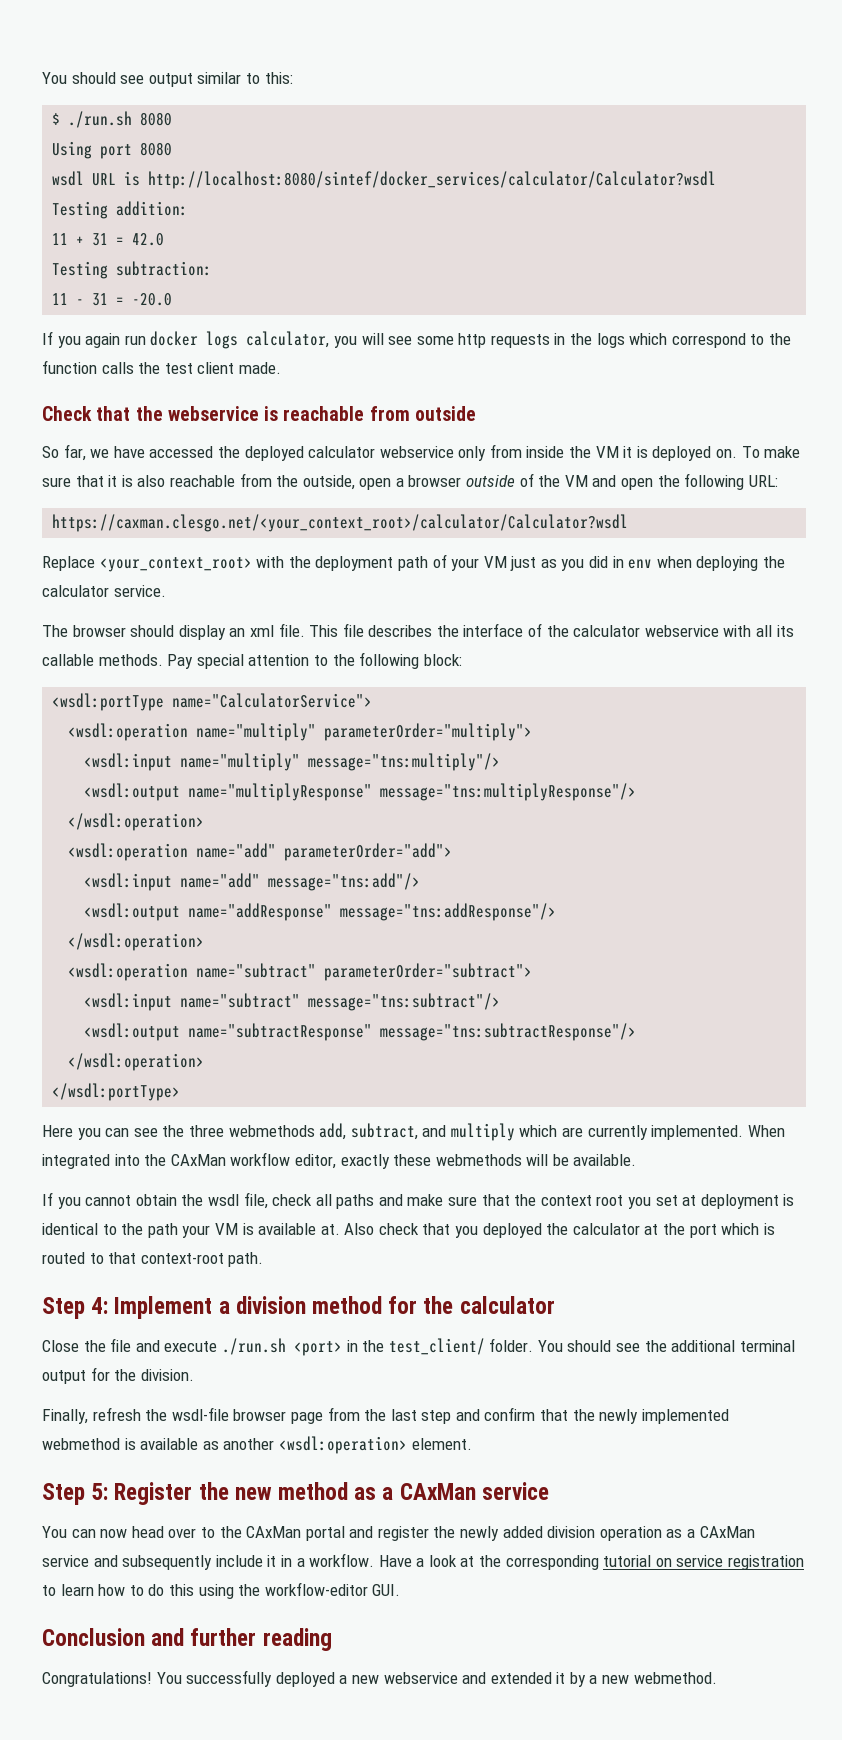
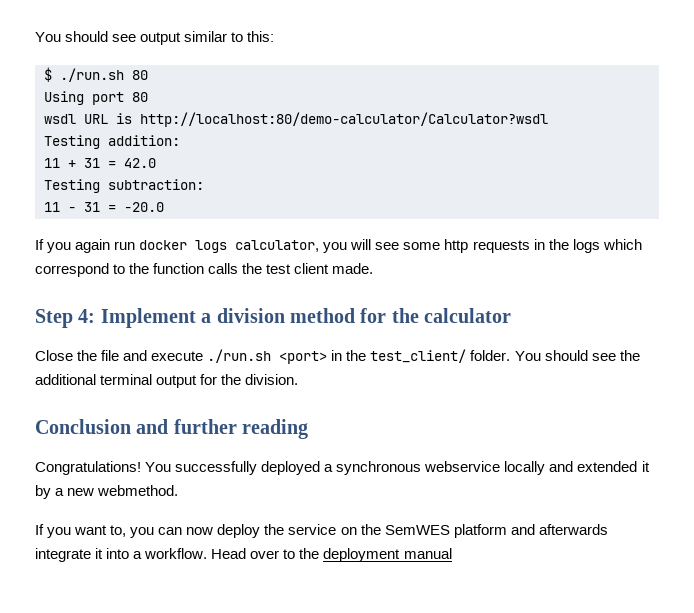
[140,112,173,126] 8080 -> [132,70,148,80] 80
[140,142,173,156] 8080 -> [132,92,148,102] 80
[148,171,717,189] http://localhost:8080/sintef/docker_services/calculator/Calculator?wsdl -> [140,112,548,127] http://localhost:80/demo-calculator/Calculator?wsdl
[42,406,476,421] [42,444,801,461] [42,473,778,490] [52,514,629,532] [42,554,786,572] [42,585,166,597] [42,623,794,640] [42,652,462,669] [52,693,373,711] [68,723,533,741] [84,753,501,771] [84,783,637,801] [68,813,205,831] [68,843,453,861] [84,873,421,891] [84,903,557,921] [68,933,205,951] [68,963,533,981] [84,993,501,1011] [84,1023,637,1041] [68,1053,205,1071] [52,1083,181,1101] [42,1123,785,1141] [42,1152,637,1169] [42,1192,795,1209] [42,1223,775,1238] [42,1252,264,1267] // Check that the webservice is reachable from outside // So far, we have accessed the deployed calculator webservice only from inside the VM it is deployed on. To make sure that it is also reachable from the outside, open a browser outside of the VM and open the following URL: // https://caxman.clesgo.net/<your_context_root>/calculator/Calculator?wsdl // Replace <your_context_root> with the deployment path of your VM just as you did in env when deploying the calculator service. // The browser should display an xml file. This file describes the interface of the calculator webservice with all its callable methods. Pay special attention to the following block: // <wsdl:portType name="CalculatorService"> // <wsdl:operation name="multiply" parameterOrder="multiply"> // <wsdl:input name="multiply" message="tns:multiply"/> // <wsdl:output name="multiplyResponse" message="tns:multiplyResponse"/> // </wsdl:operation> // <wsdl:operation name="add" parameterOrder="add"> // <wsdl:input name="add" message="tns:add"/> // <wsdl:output name="addResponse" message="tns:addResponse"/> // </wsdl:operation> // <wsdl:operation name="subtract" parameterOrder="subtract"> // <wsdl:input name="subtract" message="tns:subtract"/> // <wsdl:output name="subtractResponse" message="tns:subtractResponse"/> // </wsdl:operation> // </wsdl:portType> // Here you can see the three webmethods add, subtract, and multiply which are currently implemented. When integrated into the CAxMan workflow editor, exactly these webmethods will be available. // If you cannot obtain the wsdl file, check all paths and make sure that the context root you set at deployment is identical to the path your VM is available at. Also check that you deployed the calculator at the port which is routed to that context-root path. -> (374, 268) none
[42,1407,729,1424] [42,1436,472,1454] [42,1482,549,1505] [42,1526,755,1541] [42,1553,805,1570] [42,1582,401,1599] // Finally, refresh the wsdl-file browser page from the last step and confirm that the newly implemented webmethod is available as another <wsdl:operation> element. // Step 5: Register the new method as a CAxMan service // You can now head over to the CAxMan portal and register the newly added division operation as a CAxMan service and subsequently include it in a workflow. Have a look at the corresponding tutorial on service registration to learn how to do this using the workflow-editor GUI. -> (299, 379) none
[351,1672,458,1684] new webservice -> [336,461,546,475] synchronous webservice locally
(717, 1678) none -> [35,524,608,538] [35,548,452,562] // If you want to, you can now deploy the service on the SemWES platform and afterwards integrate it into a workflow. Head over to the deployment manual

